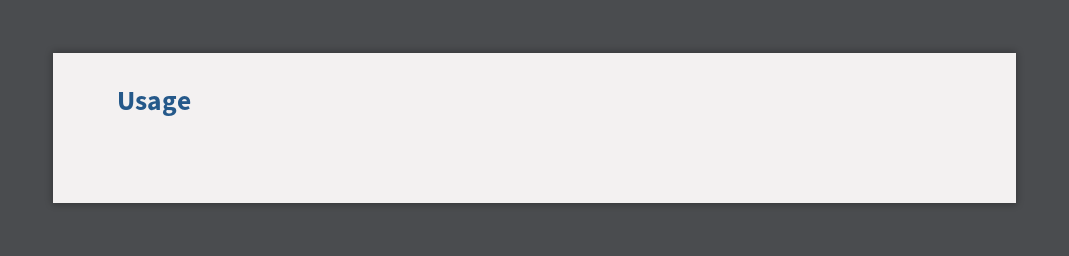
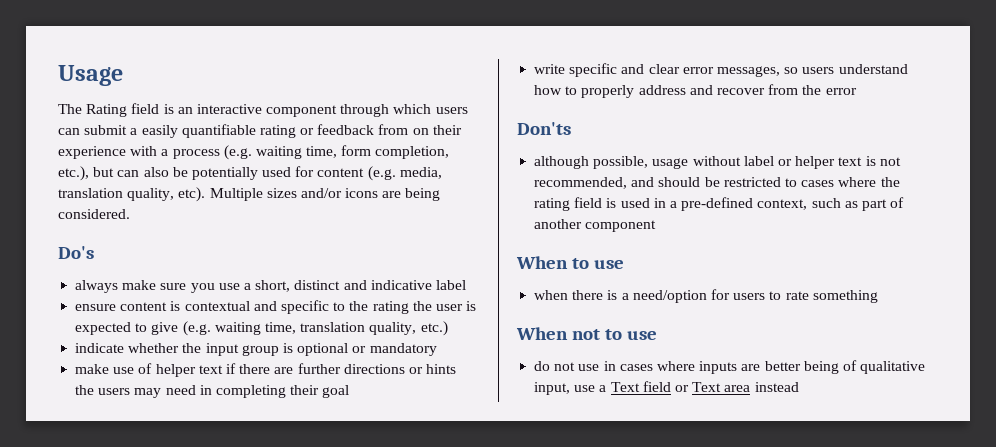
(191, 104) none -> [58,103,468,117] [58,124,462,138] [58,145,450,160] [58,166,442,181] [58,187,441,202] [58,209,130,219] [58,246,94,259] [75,280,466,293] [75,300,477,314] [75,321,448,336] [75,343,437,356] [75,363,457,377] [75,385,350,398] [534,63,908,77] [534,84,857,98] [517,122,571,135] [534,156,901,169] [534,177,900,189] [534,197,905,211] [534,219,657,232] [516,256,624,269] [534,289,878,303] [516,327,657,340] [534,360,926,374] [534,381,799,395] // The Rating field is an interactive component through which users can submit a easily quantifiable rating or feedback from on their experience with a process (e.g. waiting time, form completion, etc.), but can also be potentially used for content (e.g. media, translation quality, etc). Multiple sizes and/or icons are being considered. // Do's // always make sure you use a short, distinct and indicative label // ensure content is contextual and specific to the rating the user is expected to give (e.g. waiting time, translation quality, etc.) // indicate whether the input group is optional or mandatory // make use of helper text if there are further directions or hints the users may need in completing their goal // write specific and clear error messages, so users understand how to properly address and recover from the error // Don'ts // although possible, usage without label or helper text is not recommended, and should be restricted to cases where the rating field is used in a pre-defined context, such as part of another component // When to use // when there is a need/option for users to rate something // When not to use // do not use in cases where inputs are better being of qualitative input, use a Text field or Text area instead

